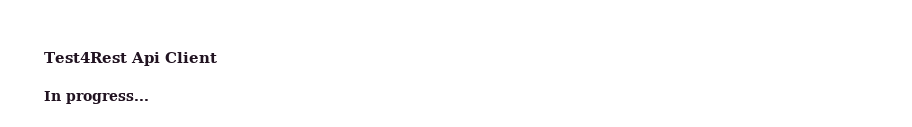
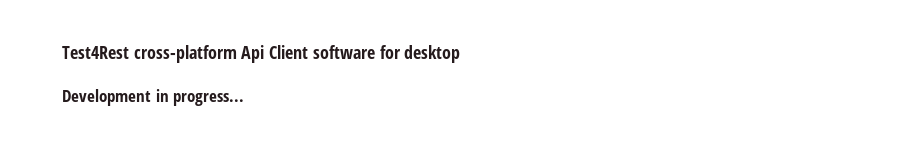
(127, 57) none -> [133,45,237,63] cross-platform
[44,91,61,101] // In -> [312,45,461,63] [62,89,169,106] software for desktop // Development in

